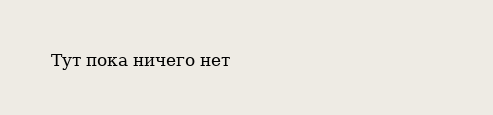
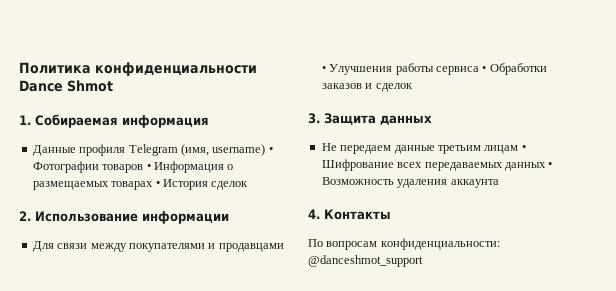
[51,54,230,70] Тут пока ничего нет -> [19,62,257,76] [19,80,113,92] [19,114,209,128] [32,144,273,156] [32,161,234,173] [32,179,249,190] [19,211,229,224] [32,241,284,252] [321,63,547,75] [321,83,413,92] [308,113,432,125] [321,143,526,154] [321,159,553,171] [321,177,499,188] [308,209,391,220] [308,238,500,250] [308,255,423,267] Политика конфиденциальности Dance Shmot // 1. Собираемая информация // Данные профиля Telegram (имя, username) • Фотографии товаров • Информация о размещаемых товарах • История сделок // 2. Использование информации // Для связи между покупателями и продавцами • Улучшения работы сервиса • Обработки заказов и сделок // 3. Защита данных // Не передаем данные третьим лицам • Шифрование всех передаваемых данных • Возможность удаления аккаунта // 4. Контакты // По вопросам конфиденциальности: @danceshmot_support

